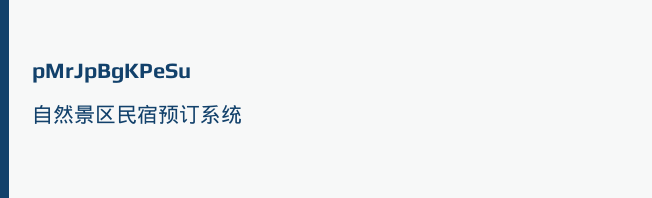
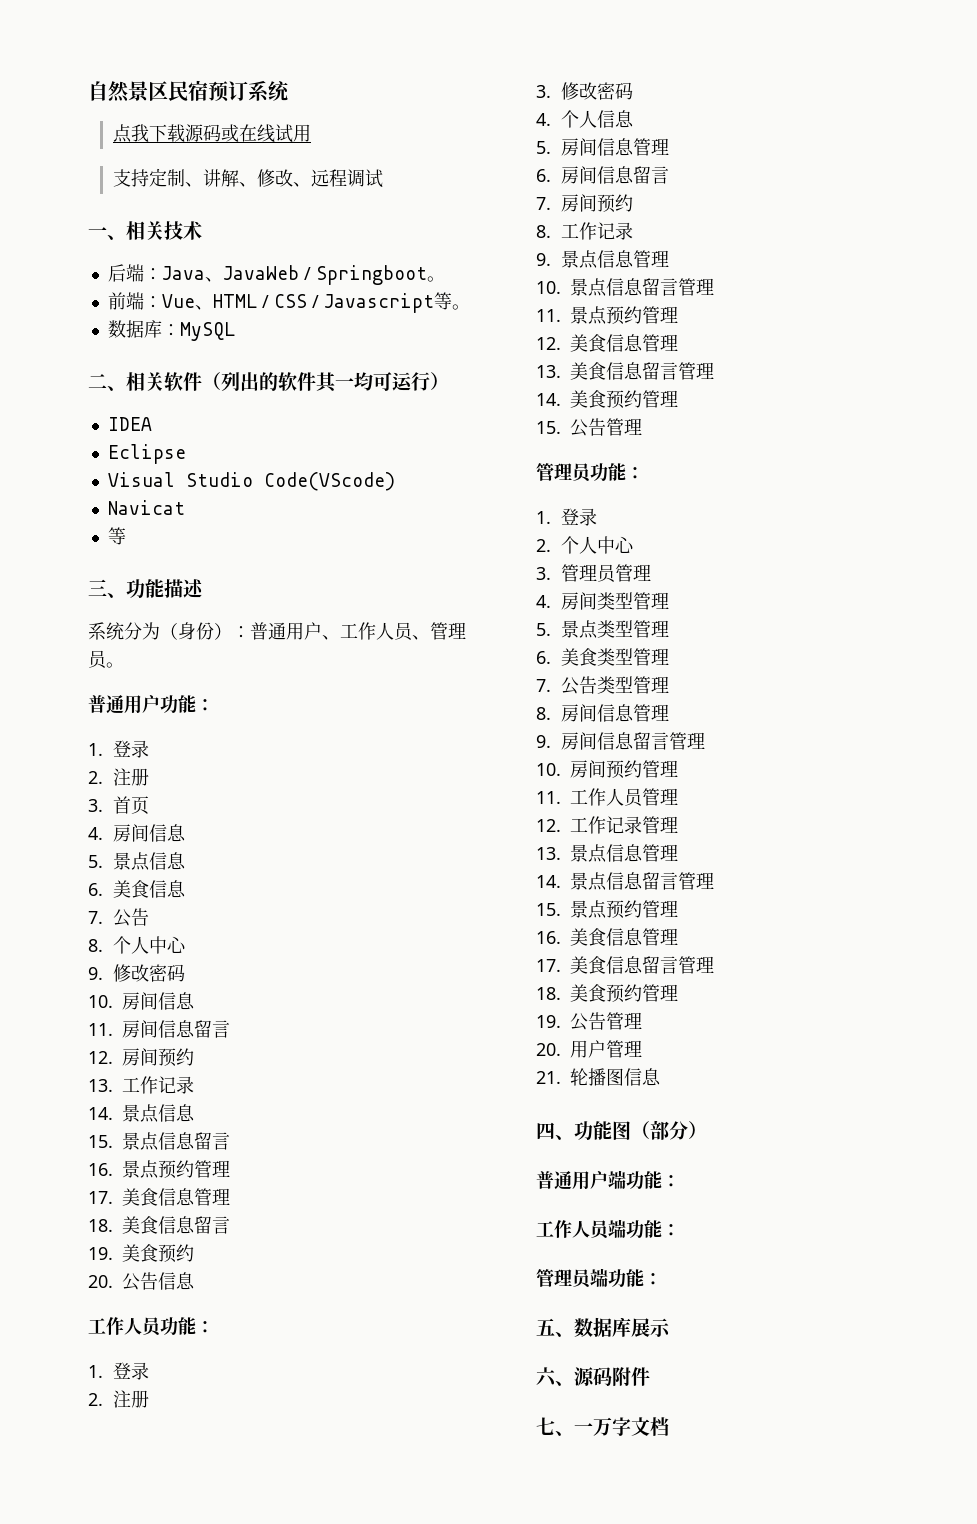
[32,63,191,83] pMrJpBgKPeSu // -> (88, 91) none
(242, 114) none -> [112,124,311,143] [112,168,383,188] [88,221,202,240] [107,264,445,285] [107,292,470,313] [107,320,235,341] [88,372,449,393] [107,417,152,431] [107,444,186,464] [107,472,395,491] [107,500,185,515] [107,527,126,545] [88,579,204,598] [88,622,466,641] [88,650,124,669] [88,695,214,714] [88,740,149,758] [88,768,149,786] [88,796,149,815] [88,824,186,842] [88,852,186,871] [88,880,186,898] [88,908,149,927] [88,936,186,954] [88,964,185,982] [88,992,195,1010] [88,1020,230,1038] [88,1048,194,1067] [88,1076,194,1094] [88,1104,195,1123] [88,1132,230,1151] [88,1160,230,1179] [88,1188,230,1206] [88,1216,230,1234] [88,1244,194,1263] [88,1272,195,1291] [88,1317,214,1337] [88,1362,149,1380] [88,1390,149,1408] [536,82,633,100] [536,110,634,128] [536,138,669,156] [536,166,669,184] [536,194,633,213] [536,222,633,240] [536,250,669,269] [536,278,714,297] [536,306,678,325] [536,334,678,352] [536,362,714,380] [536,390,678,409] [536,418,642,437] [536,463,644,483] [536,508,597,526] [536,536,634,554] [536,564,651,583] [536,592,669,610] [536,620,669,639] [536,648,669,666] [536,676,669,695] [536,704,669,722] [536,732,705,750] [536,760,678,779] [536,788,678,807] [536,816,678,834] [536,844,678,863] [536,872,714,891] [536,900,678,919] [536,928,678,946] [536,956,714,974] [536,984,678,1003] [536,1012,642,1031] [536,1040,642,1058] [536,1068,661,1086] [536,1120,707,1140] [536,1170,680,1190] [536,1219,680,1240] [536,1268,662,1289] [536,1317,671,1337] [536,1367,650,1387] [536,1417,669,1436] // 点我下载源码或在线试用 // 支持定制、讲解、修改、远程调试 // 一、相关技术 // 后端：Java、JavaWeb / Springboot。 // 前端：Vue、HTML / CSS / Javascript等。 // 数据库：MySQL // 二、相关软件（列出的软件其一均可运行） // IDEA // Eclipse // Visual Studio Code(VScode) // Navicat // 等 // 三、功能描述 // 系统分为（身份）：普通用户、工作人员、管理员。 // 普通用户功能： // 1.登录 // 2.注册 // 3.首页 // 4.房间信息 // 5.景点信息 // 6.美食信息 // 7.公告 // 8.个人中心 // 9.修改密码 // 10.房间信息 // 11.房间信息留言 // 12.房间预约 // 13.工作记录 // 14.景点信息 // 15.景点信息留言 // 16.景点预约管理 // 17.美食信息管理 // 18.美食信息留言 // 19.美食预约 // 20.公告信息 // 工作人员功能： // 1.登录 // 2.注册 // 3.修改密码 // 4.个人信息 // 5.房间信息管理 // 6.房间信息留言 // 7.房间预约 // 8.工作记录 // 9.景点信息管理 // 10.景点信息留言管理 // 11.景点预约管理 // 12.美食信息管理 // 13.美食信息留言管理 // 14.美食预约管理 // 15.公告管理 // 管理员功能： // 1.登录 // 2.个人中心 // 3.管理员管理 // 4.房间类型管理 // 5.景点类型管理 // 6.美食类型管理 // 7.公告类型管理 // 8.房间信息管理 // 9.房间信息留言管理 // 10.房间预约管理 // 11.工作人员管理 // 12.工作记录管理 // 13.景点信息管理 // 14.景点信息留言管理 // 15.景点预约管理 // 16.美食信息管理 // 17.美食信息留言管理 // 18.美食预约管理 // 19.公告管理 // 20.用户管理 // 21.轮播图信息 // 四、功能图（部分） // 普通用户端功能： // 工作人员端功能： // 管理员端功能： // 五、数据库展示 // 六、源码附件 // 七、一万字文档

